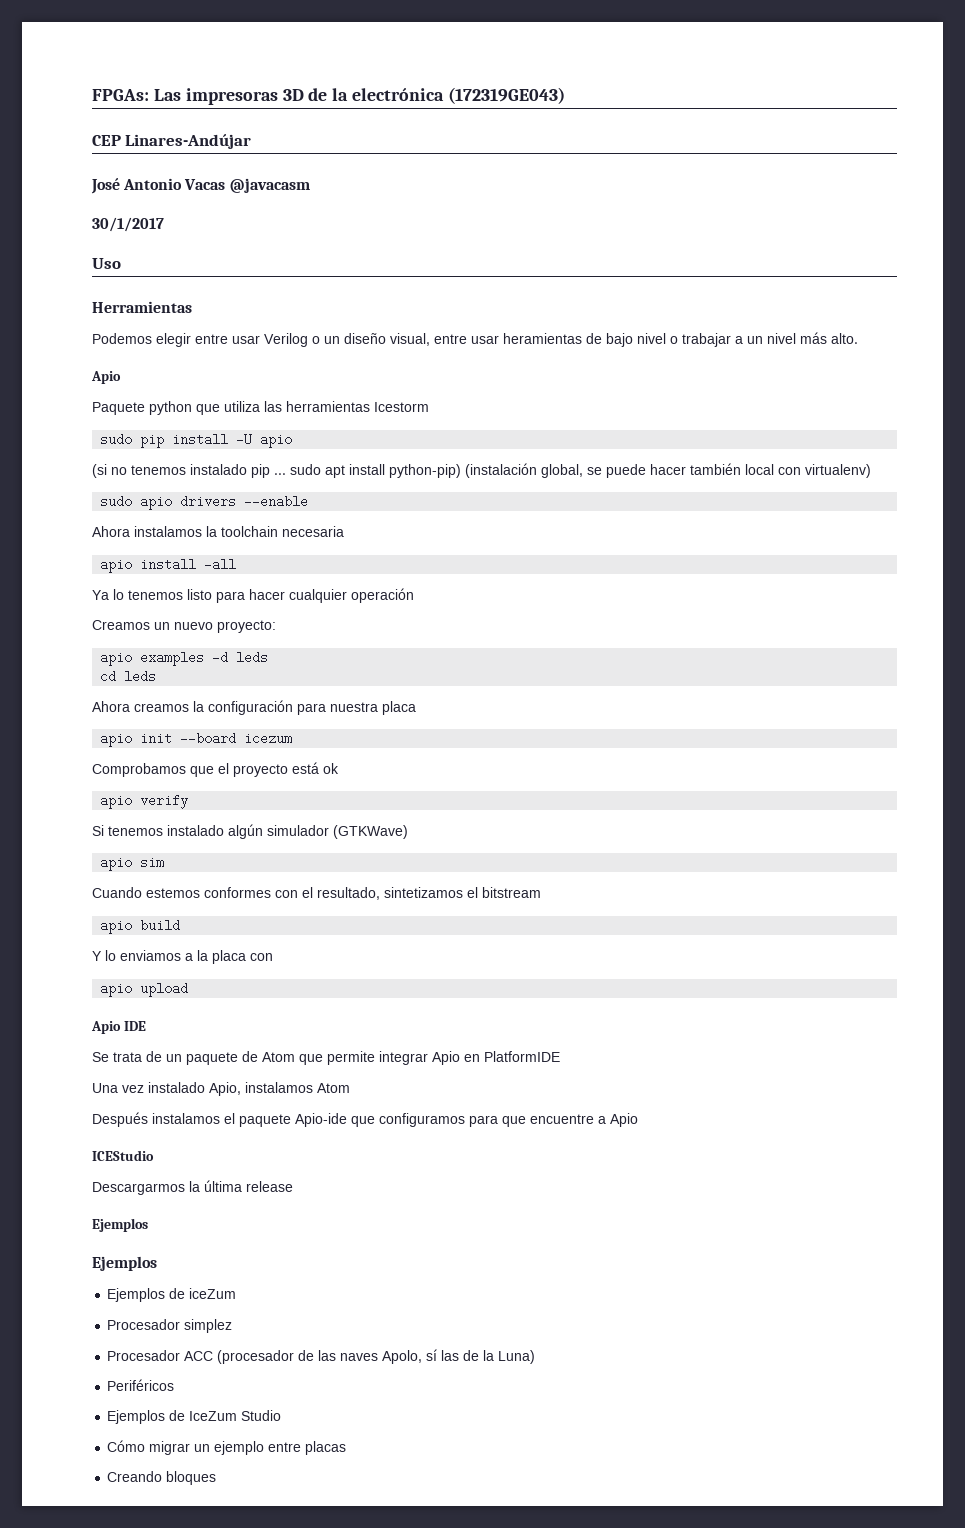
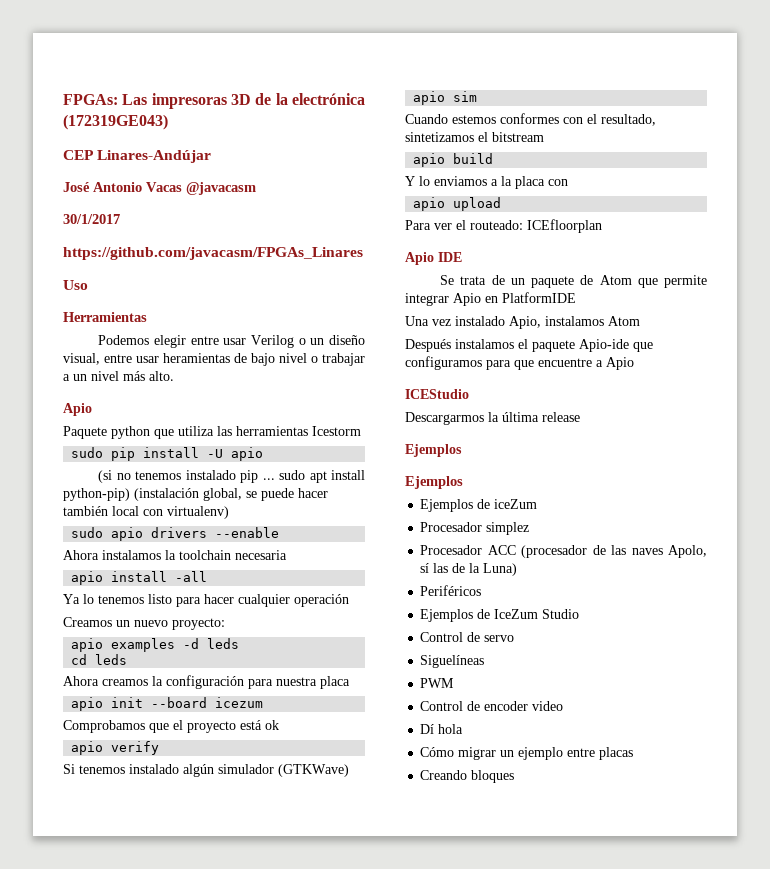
(164, 224) none -> [63,247,363,260] // https://github.com/javacasm/FPGAs_Linares
(189, 989) none -> [405,219,602,233] // Para ver el routeado: ICEfloorplan
(282, 1415) none -> [420,632,515,642] [420,655,485,668] [420,678,455,688] [420,701,564,711] [420,724,464,734] // Control de servo // Siguelíneas // PWM // Control de encoder video // Dí hola

